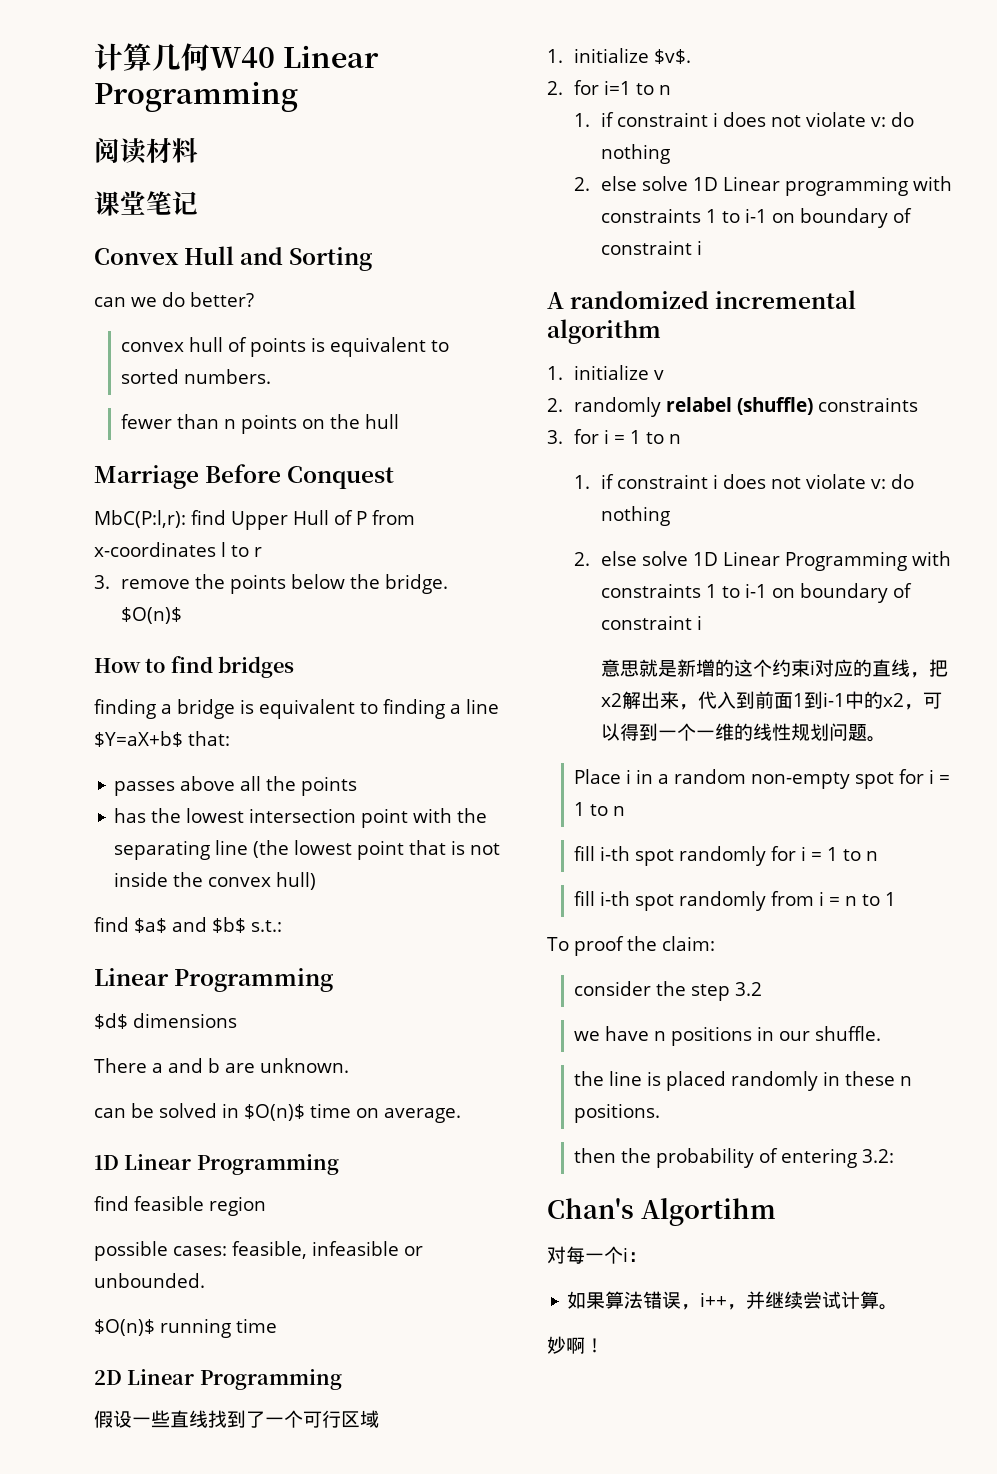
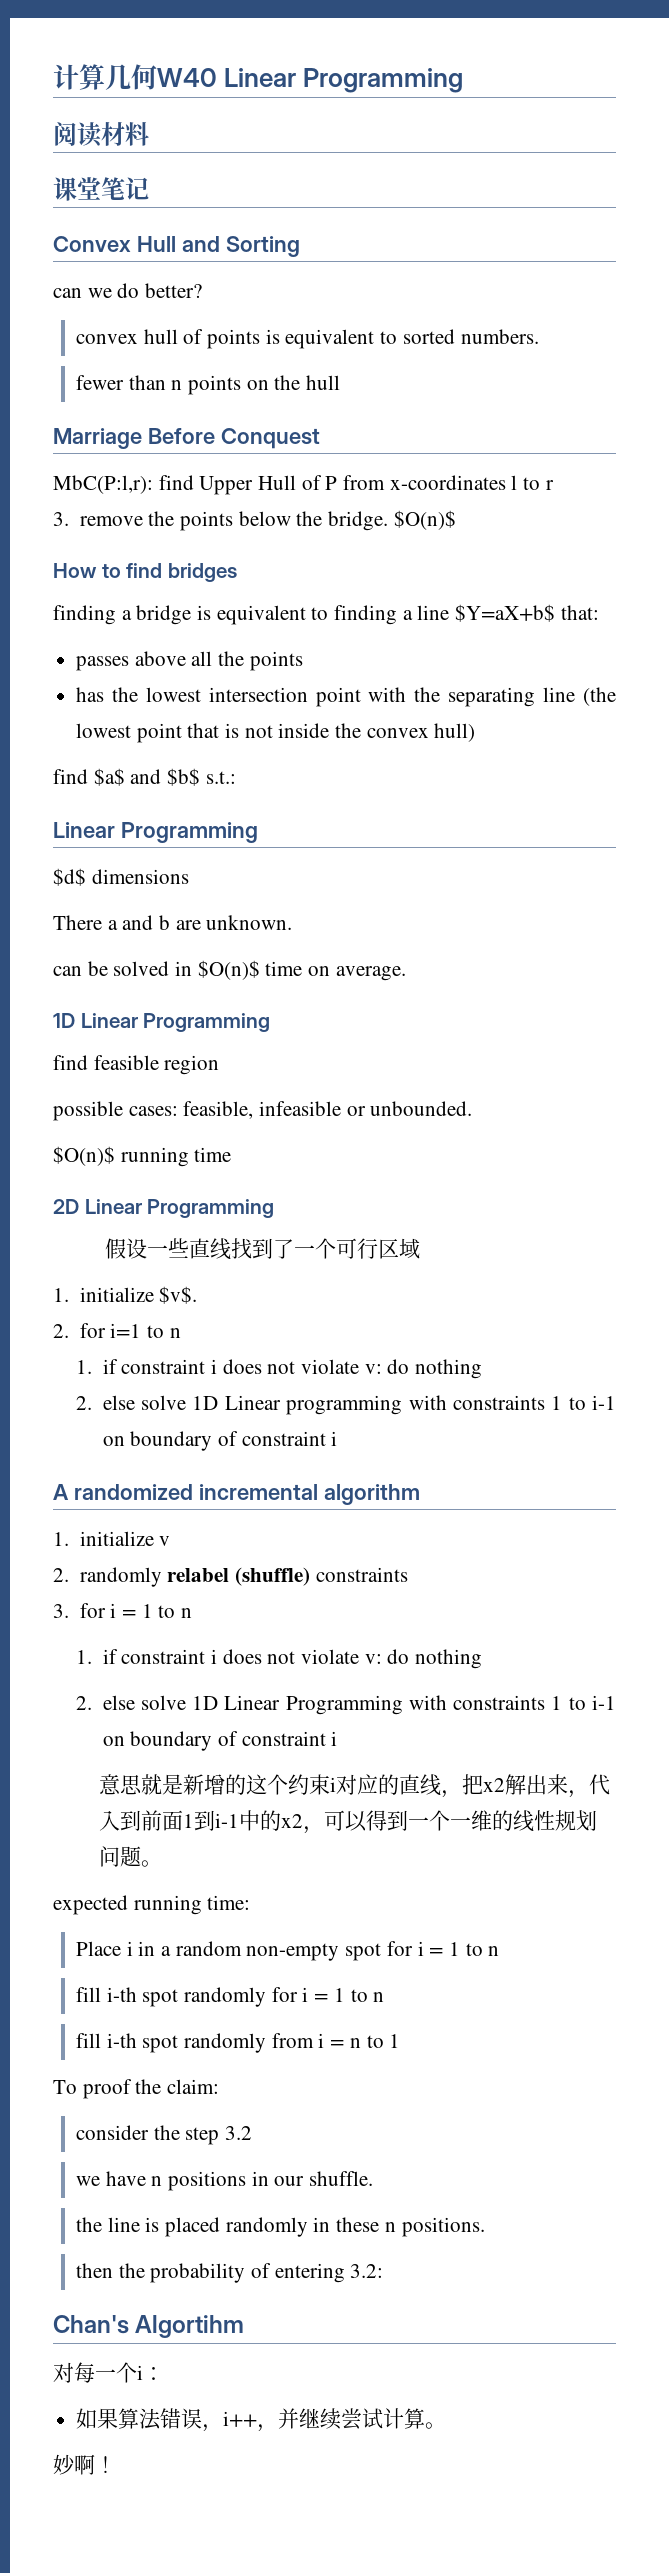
(887, 739) none -> [53,1895,251,1915] // expected running time:

